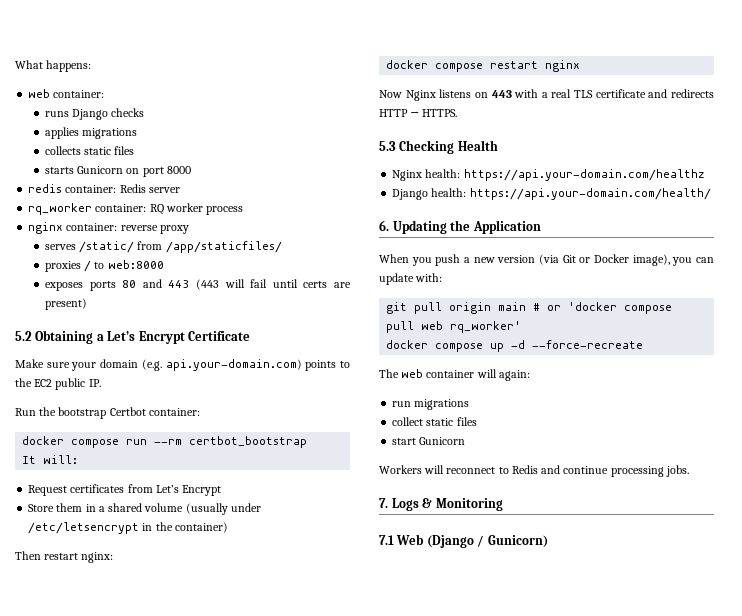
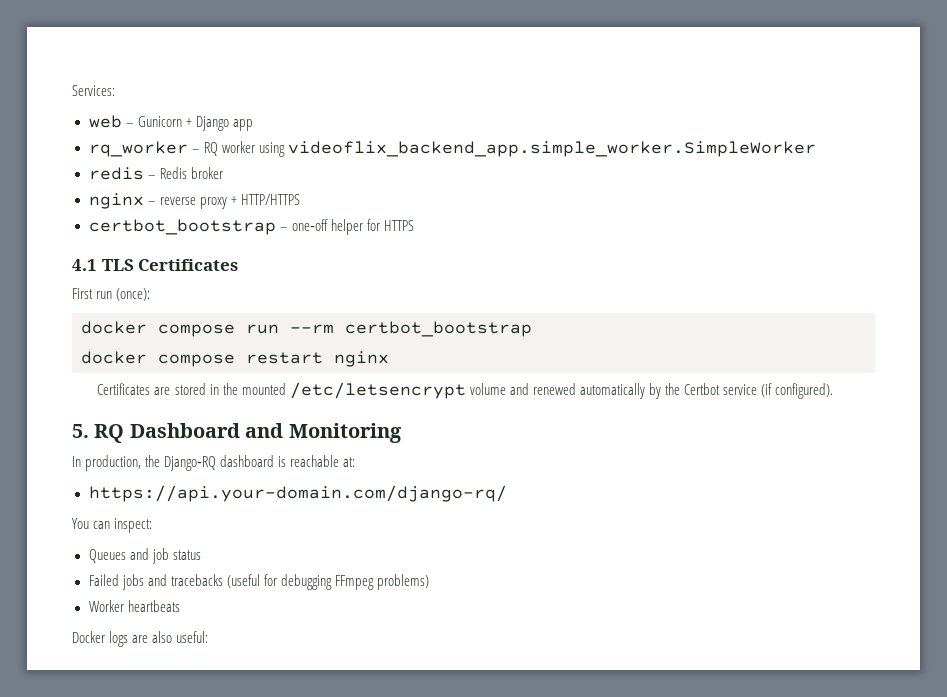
[15,60,92,72] [28,89,105,98] [44,108,145,120] [44,127,138,139] [44,146,135,155] [44,166,191,177] [28,184,180,193] [28,203,244,215] [28,222,118,234] What happens: // web container: // runs Django checks // applies migrations // collects static files // starts Gunicorn on port 8000 // redis container: Redis server // rq_worker container: RQ worker process // nginx container: -> [72,85,115,96] [88,115,253,131] [88,141,816,157] [88,167,223,180] [88,193,156,209] Services: // web – Gunicorn + Django app // rq_worker – RQ worker using videoflix_backend_app.simple_worker.SimpleWorker // redis – Redis broker // nginx –
[44,241,282,253] [44,260,164,272] [44,279,351,291] [44,298,87,310] [15,330,250,344] [15,359,350,371] [15,378,101,390] [15,407,200,419] // serves /static/ from /app/staticfiles/ // proxies / to web:8000 // exposes ports 80 and 443 (443 will fail until certs are present) // 5.2 Obtaining a Let’s Encrypt Certificate // Make sure your domain (e.g. api.your-domain.com) points to the EC2 public IP. // Run the bootstrap Certbot container: -> [230,194,300,205] [88,219,414,235] [72,259,239,271] [72,288,151,301] + HTTP/HTTPS // certbot_bootstrap – one‑off helper for HTTPS // 4.1 TLS Certificates // First run (once):
[22,455,79,464] [28,484,222,496] [28,503,261,515] [28,522,228,534] [15,551,114,563] [386,60,581,72] [379,89,714,101] [379,109,458,117] [379,140,498,154] [392,169,705,181] [392,188,711,200] [379,220,541,234] [379,254,714,266] [379,273,443,285] [386,302,673,314] [386,321,522,333] [386,340,644,352] [379,369,530,381] [392,399,470,410] [392,417,477,426] [392,437,466,445] [379,465,689,477] [379,498,503,511] [379,534,548,548] It will: // Request certificates from Let’s Encrypt // Store them in a shared volume (usually under /etc/letsencrypt in the container) // Then restart nginx: // docker compose restart nginx // Now Nginx listens on 443 with a real TLS certificate and redirects HTTP → HTTPS. // 5.3 Checking Health // Nginx health: https://api.your-domain.com/healthz // Django health: https://api.your-domain.com/health/ // 6. Updating the Application // When you push a new version (via Git or Docker image), you can update with: // git pull origin main # or 'docker compose pull web rq_worker' // docker compose up -d --force-recreate // The web container will again: // run migrations // collect static files // start Gunicorn // Workers will reconnect to Redis and continue processing jobs. // 7. Logs & Monitoring // 7.1 Web (Django / Gunicorn) -> [81,351,389,367] [97,382,834,399] [72,423,402,443] [72,455,356,471] [88,485,507,502] [72,518,153,533] [88,548,201,564] [88,574,429,590] [88,600,180,612] [72,631,209,647] docker compose restart nginx // Certificates are stored in the mounted /etc/letsencrypt volume and renewed automatically by the Certbot service (if configured). // 5. RQ Dashboard and Monitoring // In production, the Django‑RQ dashboard is reachable at: // https://api.your-domain.com/django-rq/ // You can inspect: // Queues and job status // Failed jobs and tracebacks (useful for debugging FFmpeg problems) // Worker heartbeats // Docker logs are also useful:

